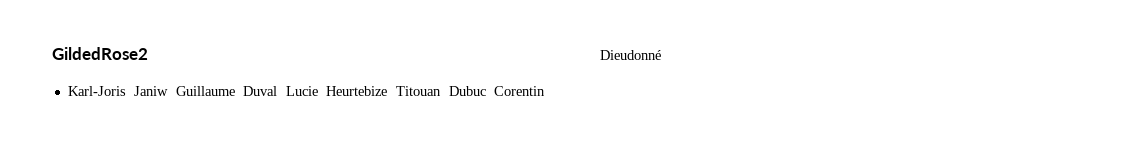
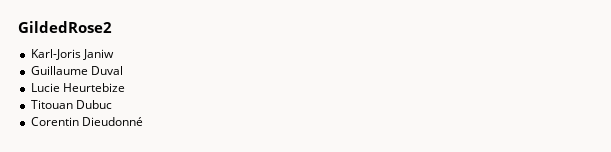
(169, 91) none -> (114, 54) //
(278, 91) none -> (123, 70) //
(388, 91) none -> (125, 87) //
(486, 91) none -> (112, 104) //

